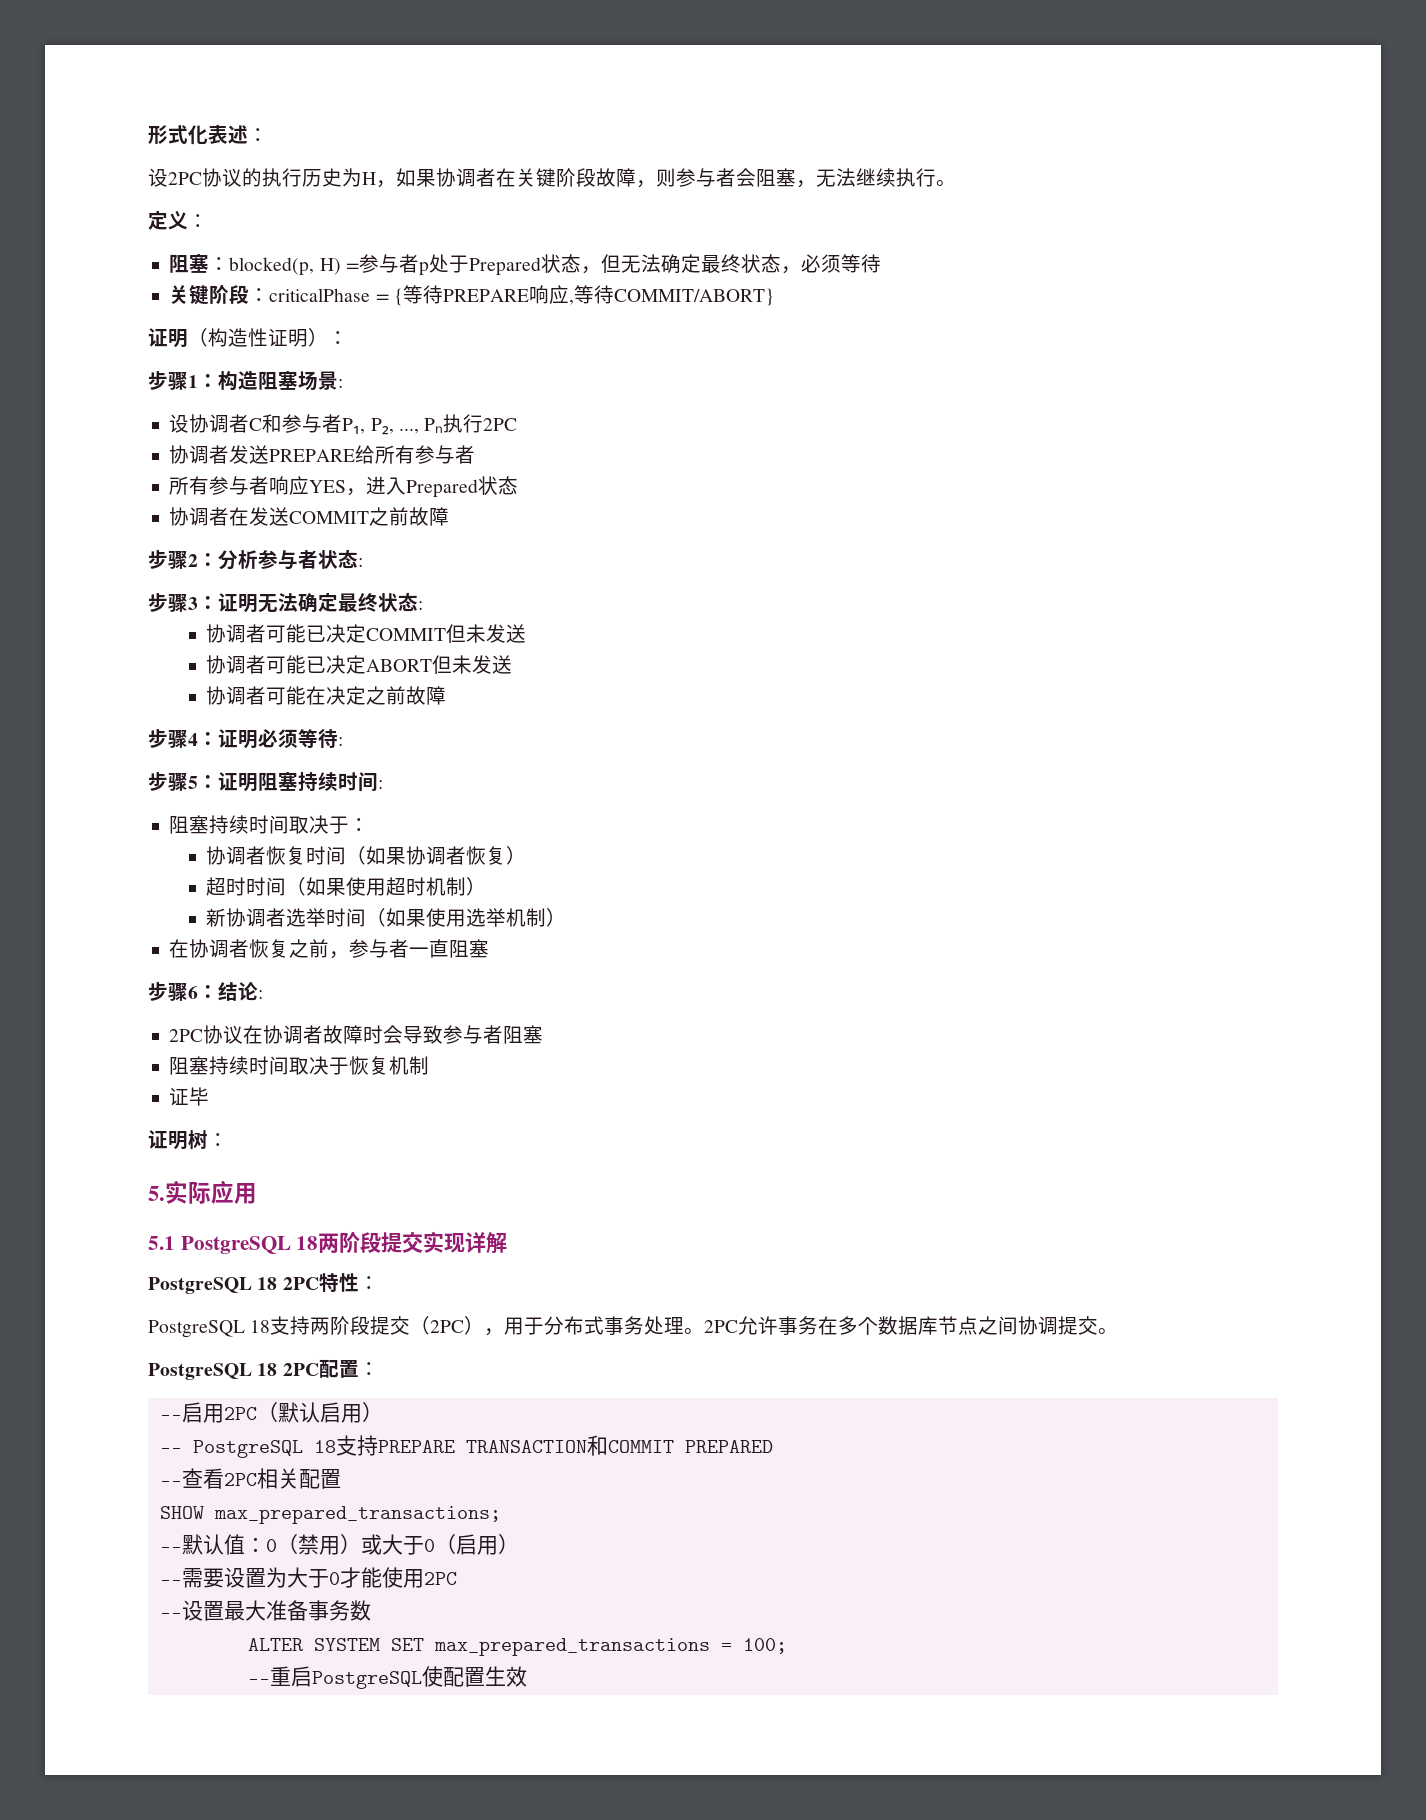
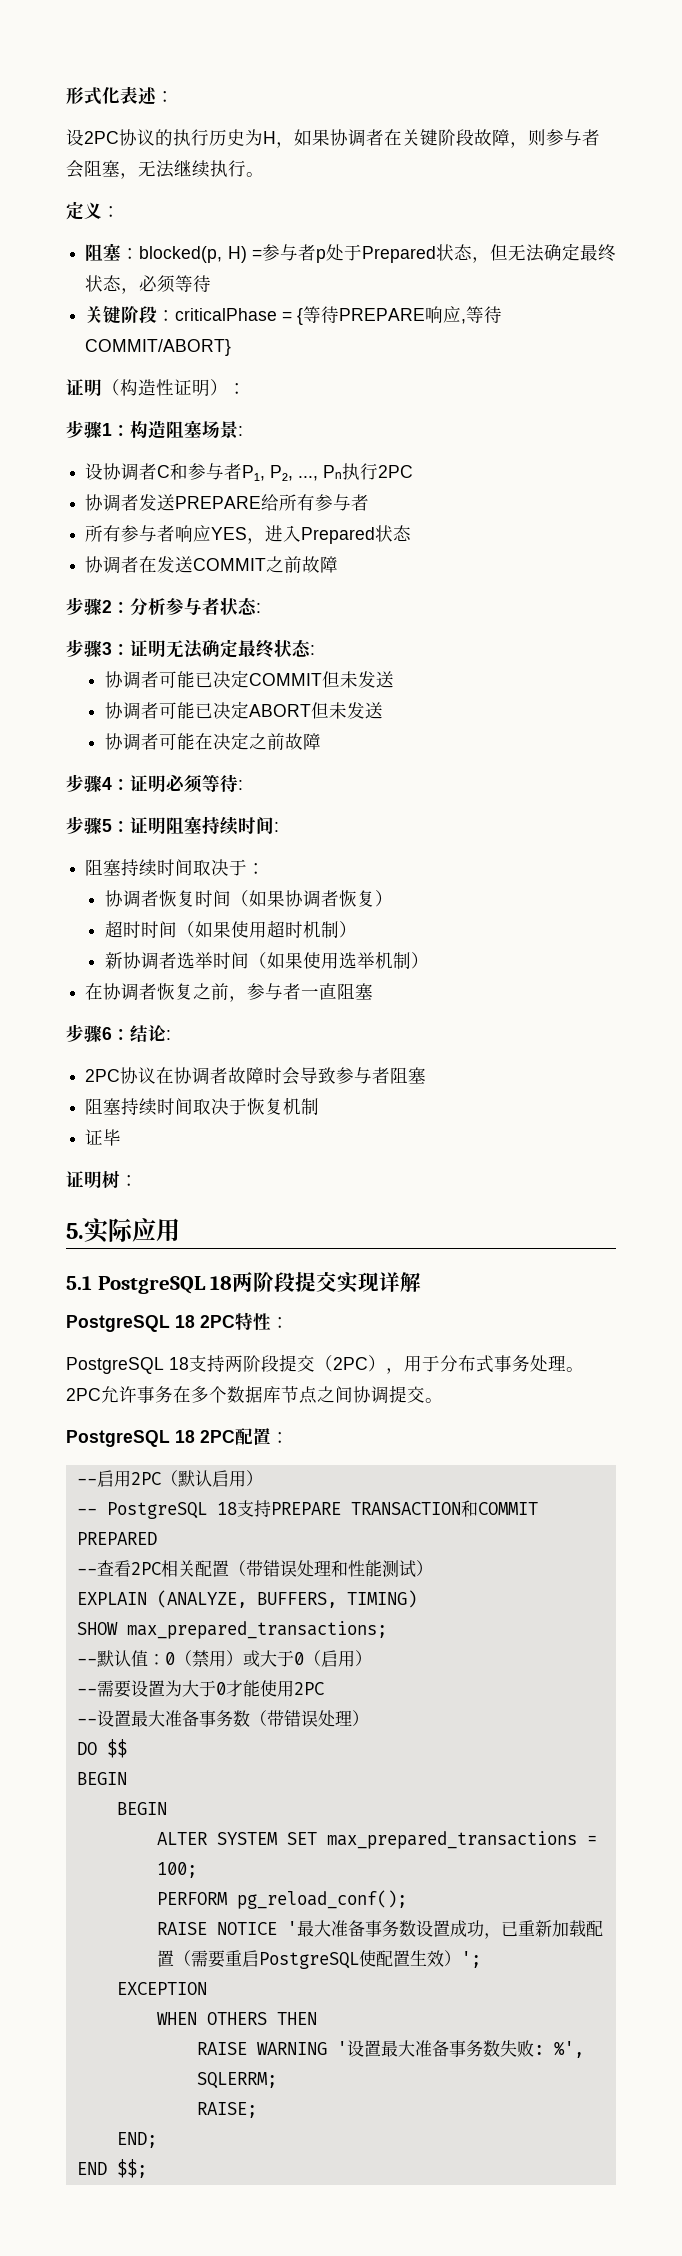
(341, 1479) none -> [228,1560,433,1578] [76,1590,417,1608] （带错误处理和性能测试） // EXPLAIN (ANALYZE, BUFFERS, TIMING)
(371, 1610) none -> [249,1710,369,1727] [76,1739,127,1758] [76,1772,127,1785] [116,1802,167,1815] （带错误处理） // DO $$ // BEGIN // BEGIN
[247,1679,270,1684] -- -> [156,1890,407,1909] [156,1920,603,1939] [156,1950,225,1968] PERFORM pg_reload_conf(); // RAISE NOTICE '最大准备事务数设置成功，已重新加载配置（需要
(527, 1676) none -> [443,1950,481,1968] [116,1982,207,1995] [156,2012,317,2025] [196,2040,584,2058] [196,2072,277,2089] [196,2102,257,2118] [116,2132,157,2148] [76,2159,147,2178] ）'; // EXCEPTION // WHEN OTHERS THEN // RAISE WARNING '设置最大准备事务数失败: %', SQLERRM; // RAISE; // END; // END $$;

